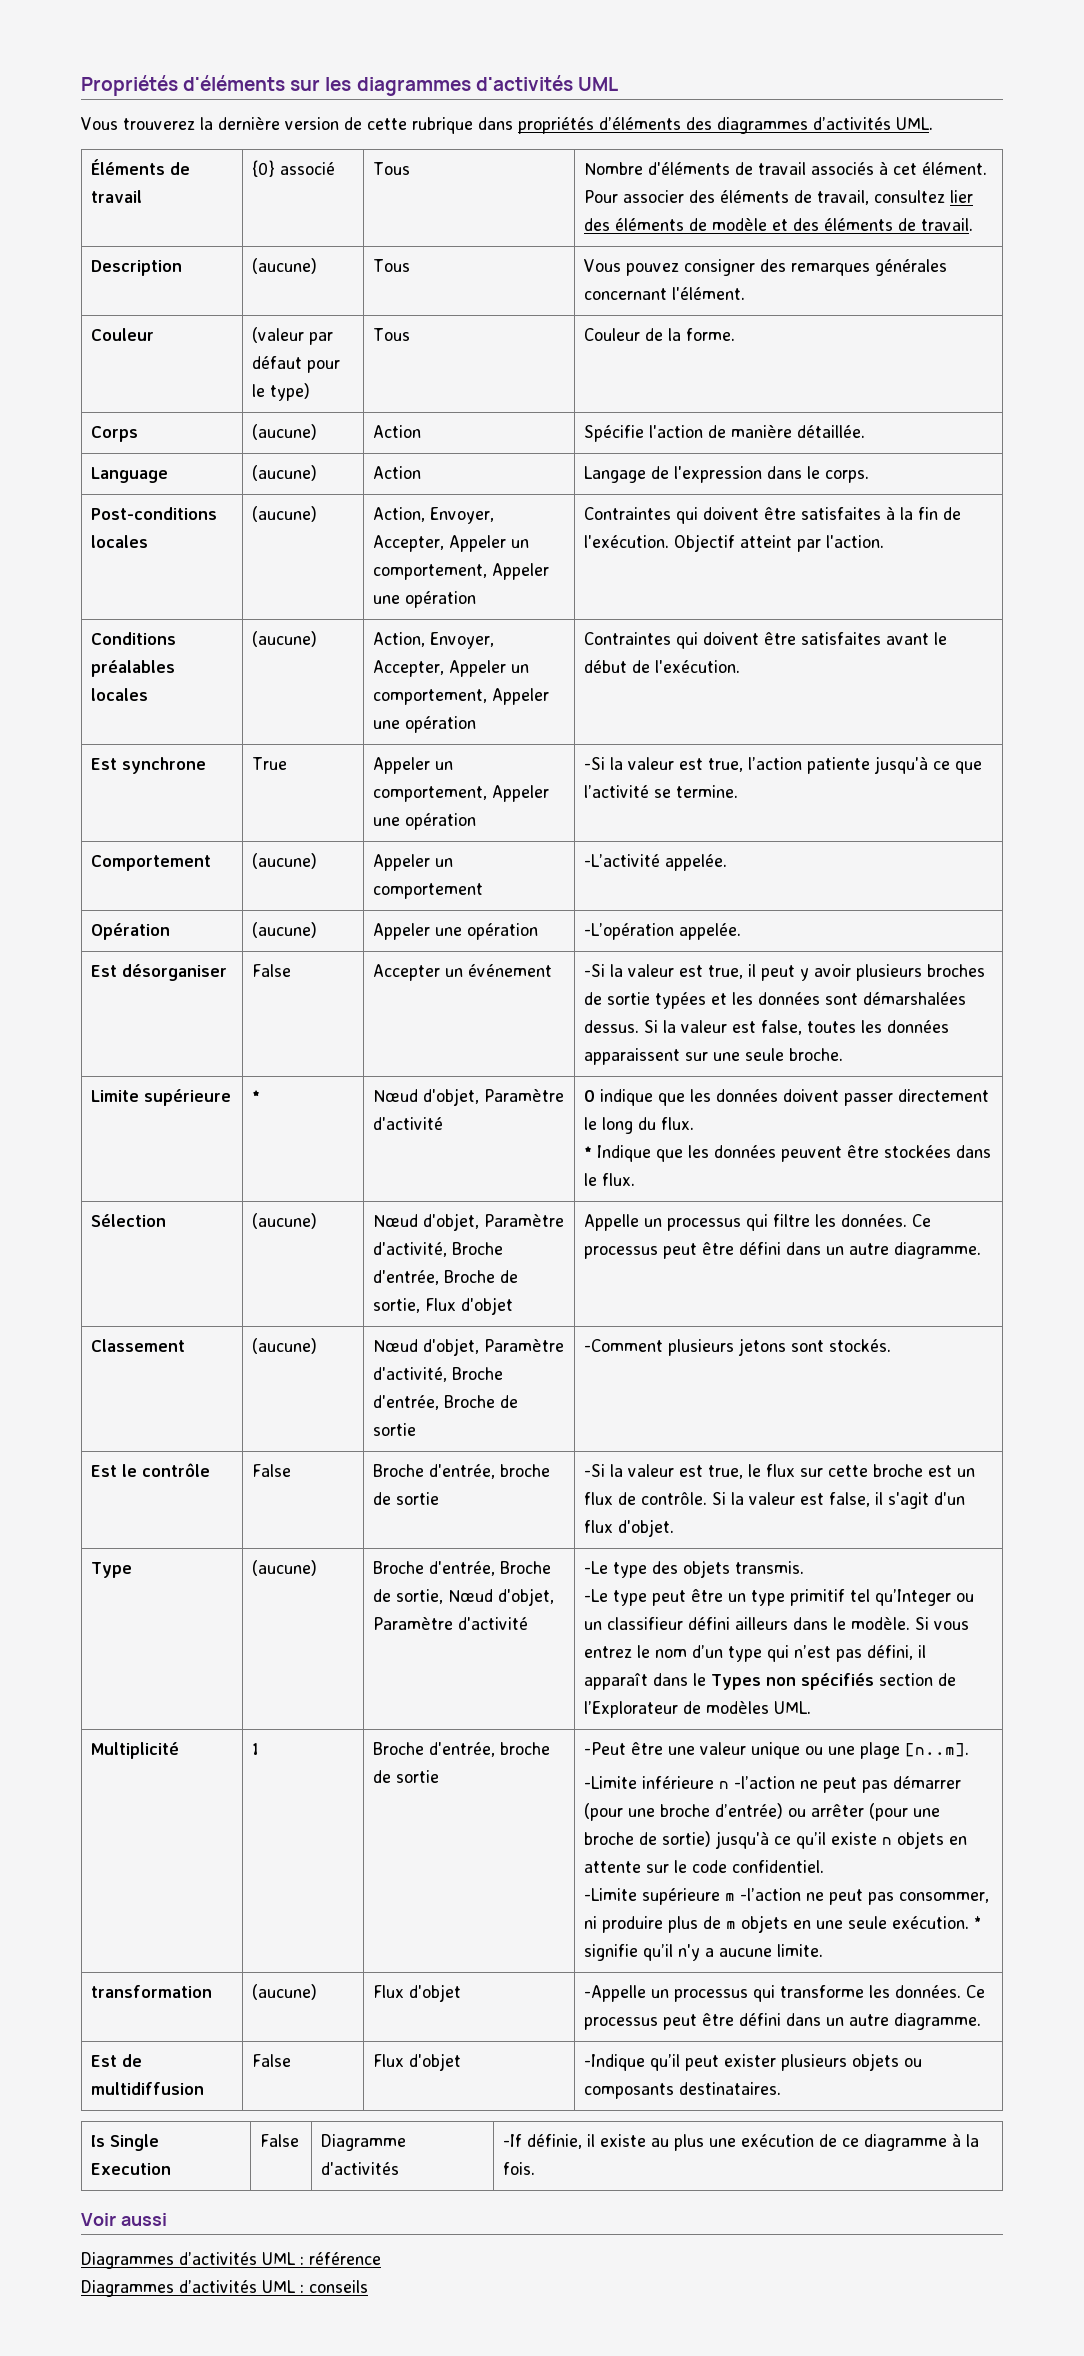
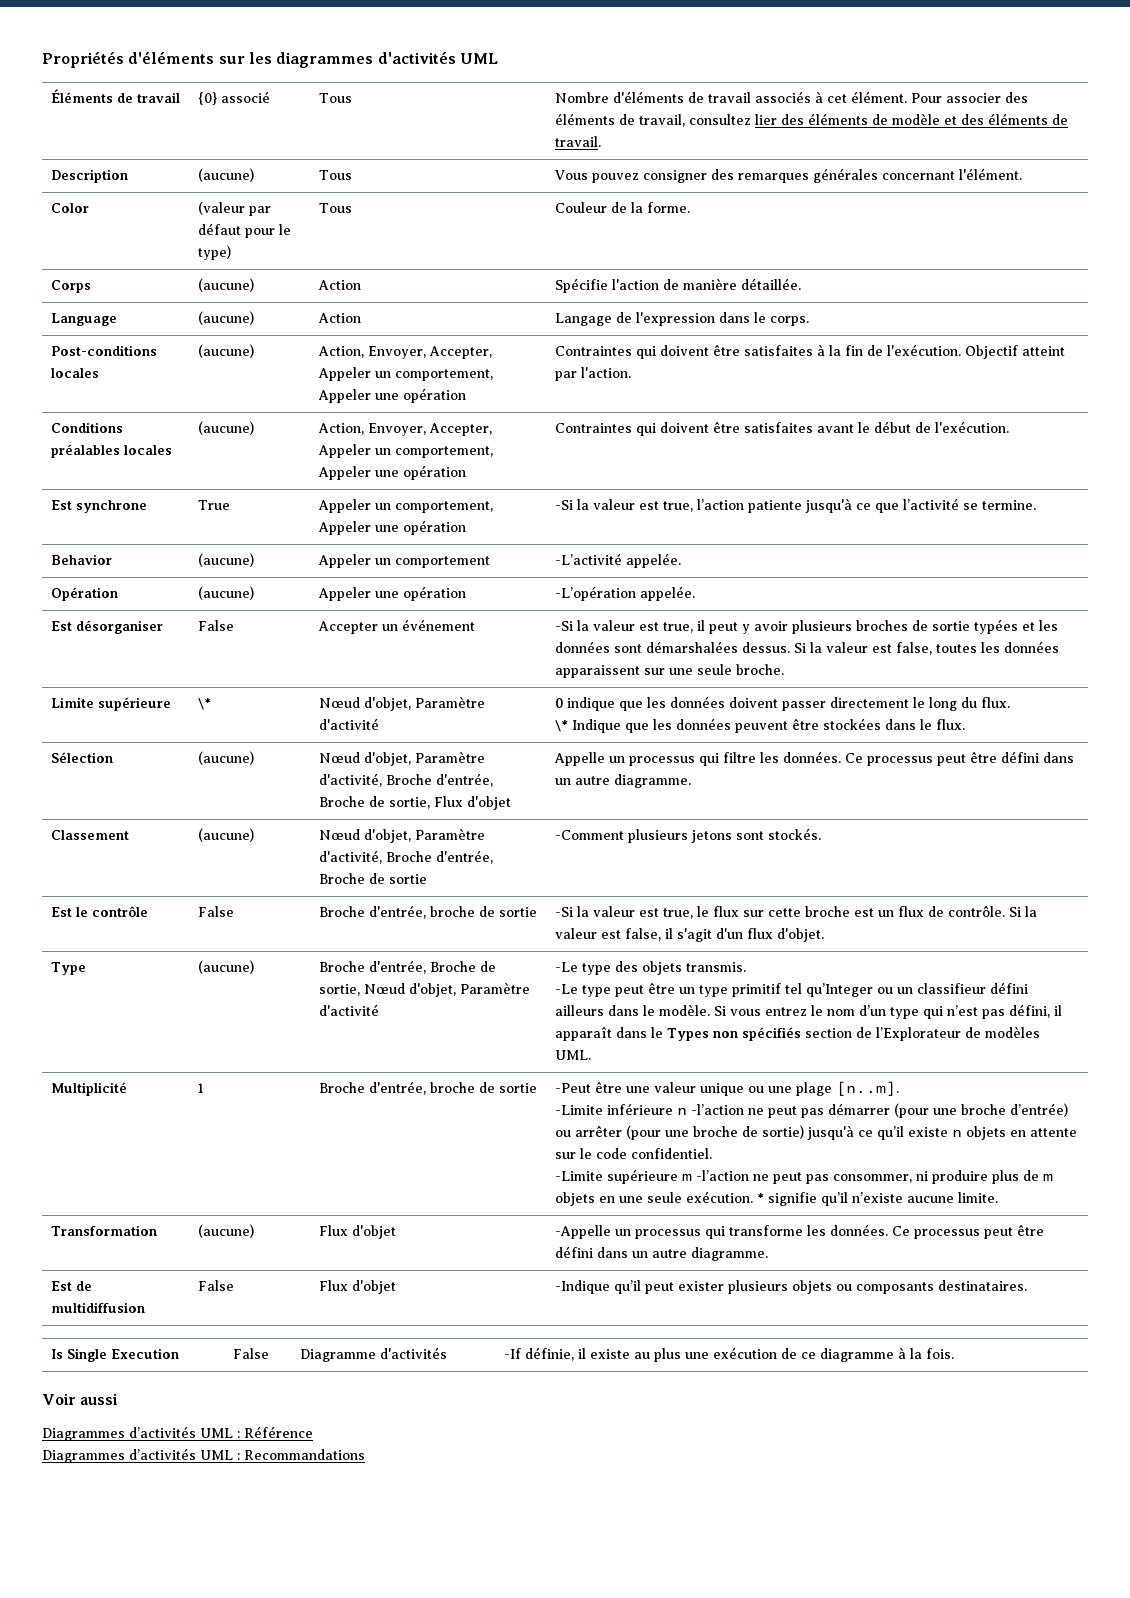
[81,117,933,134] // Vous trouverez la dernière version de cette rubrique dans propriétés d’éléments des diagrammes d’activités UML. -> (498, 58) none
[91,328,155,341] Couleur -> [50,203,89,213] Color
[91,855,212,871] Comportement -> [50,554,112,565] Behavior
[252,1090,261,1102] * -> [197,698,211,710] \*
[584,1146,593,1158] * -> [554,720,568,732] \*
[678,1944,715,1961] n'y a -> [851,1192,903,1203] n’existe
[91,1985,213,1998] transformation -> [50,1225,157,1236] Transformation
[309,2252,381,2265] [81,2280,368,2297] référence // Diagrammes d’activités UML : conseils -> [244,1426,313,1438] [42,1448,365,1463] Référence // Diagrammes d’activités UML : Recommandations

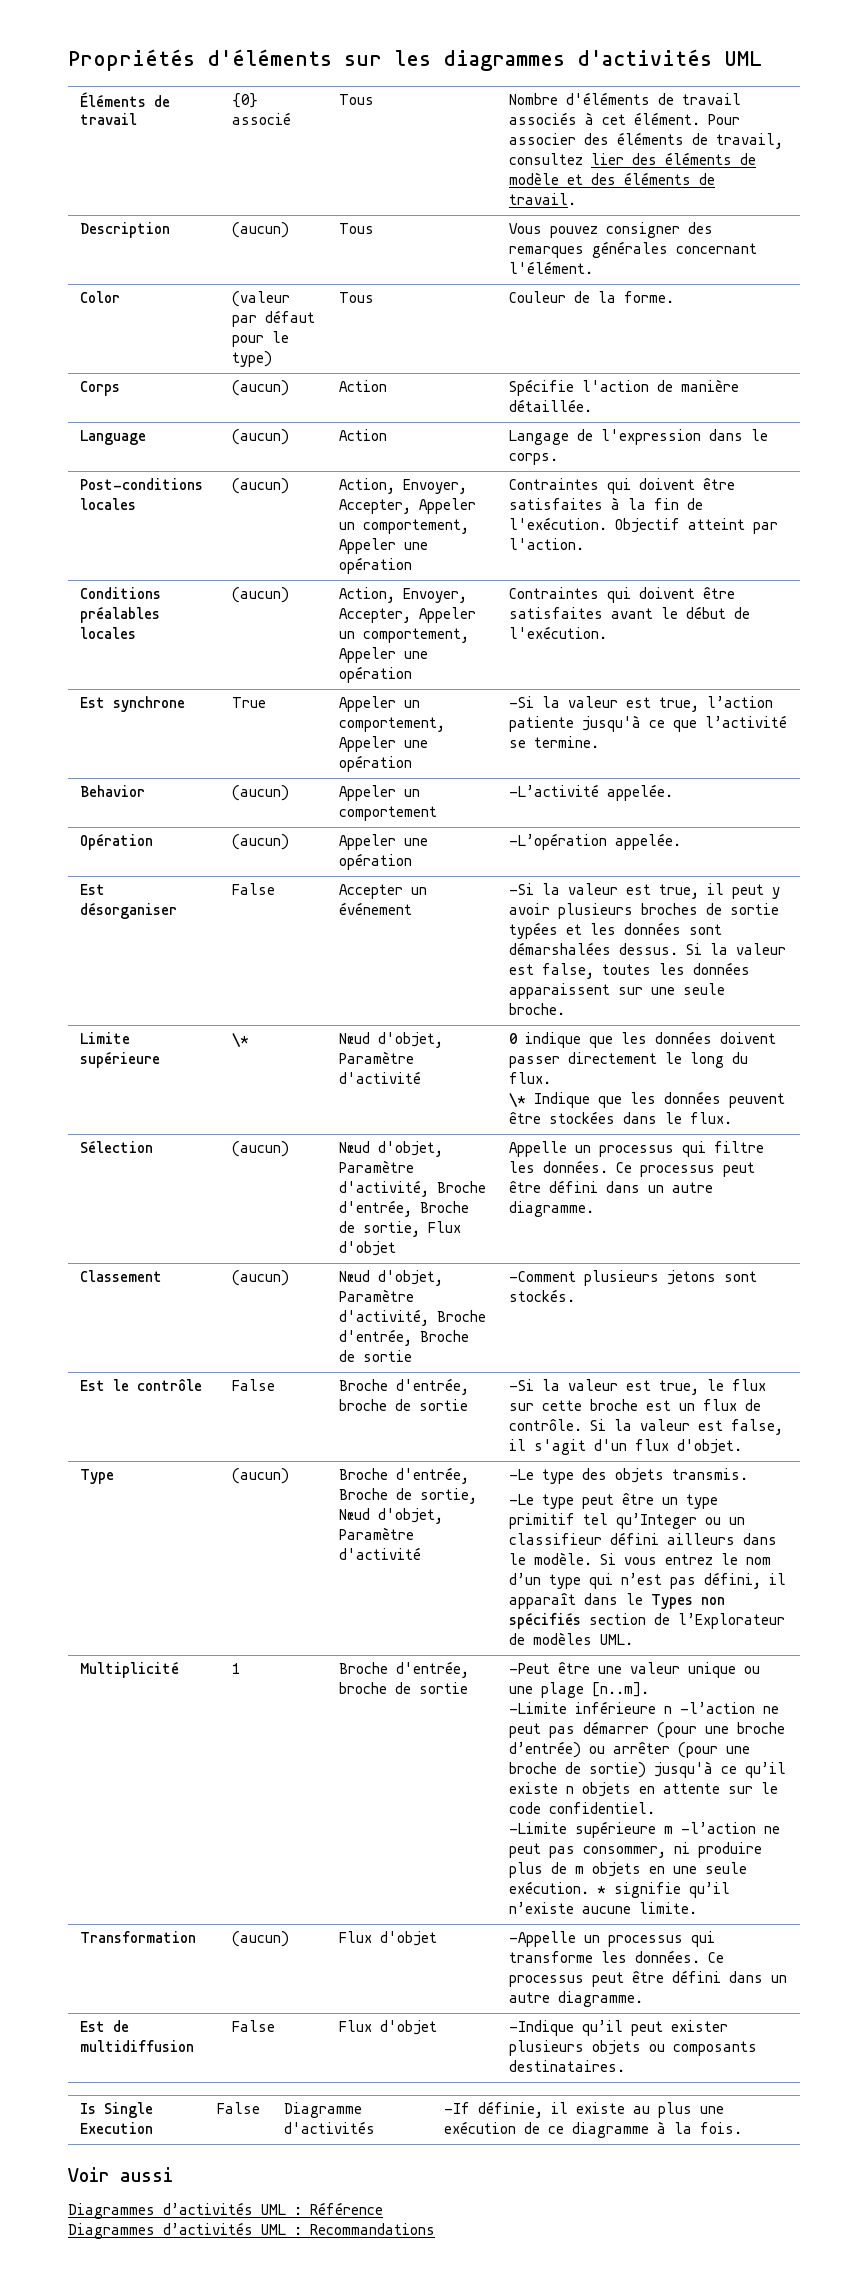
[197,168,254,182] (aucune) -> [231,222,289,238] (aucun)
[197,278,254,292] (aucune) -> [231,380,289,396] (aucun)
[197,311,254,325] (aucune) -> [231,429,289,445] (aucun)
[197,344,254,358] (aucune) -> [231,478,289,494] (aucun)
[197,421,254,435] (aucune) -> [231,587,289,603] (aucun)
[197,553,254,567] (aucune) -> [231,785,289,801] (aucun)
[197,586,254,600] (aucune) -> [231,834,289,850] (aucun)
[197,751,254,765] (aucune) -> [231,1141,289,1157] (aucun)
[197,828,254,842] (aucune) -> [231,1270,289,1286] (aucun)
[197,960,254,974] (aucune) -> [231,1468,289,1484] (aucun)
[197,1224,254,1238] (aucune) -> [231,1931,289,1947] (aucun)

